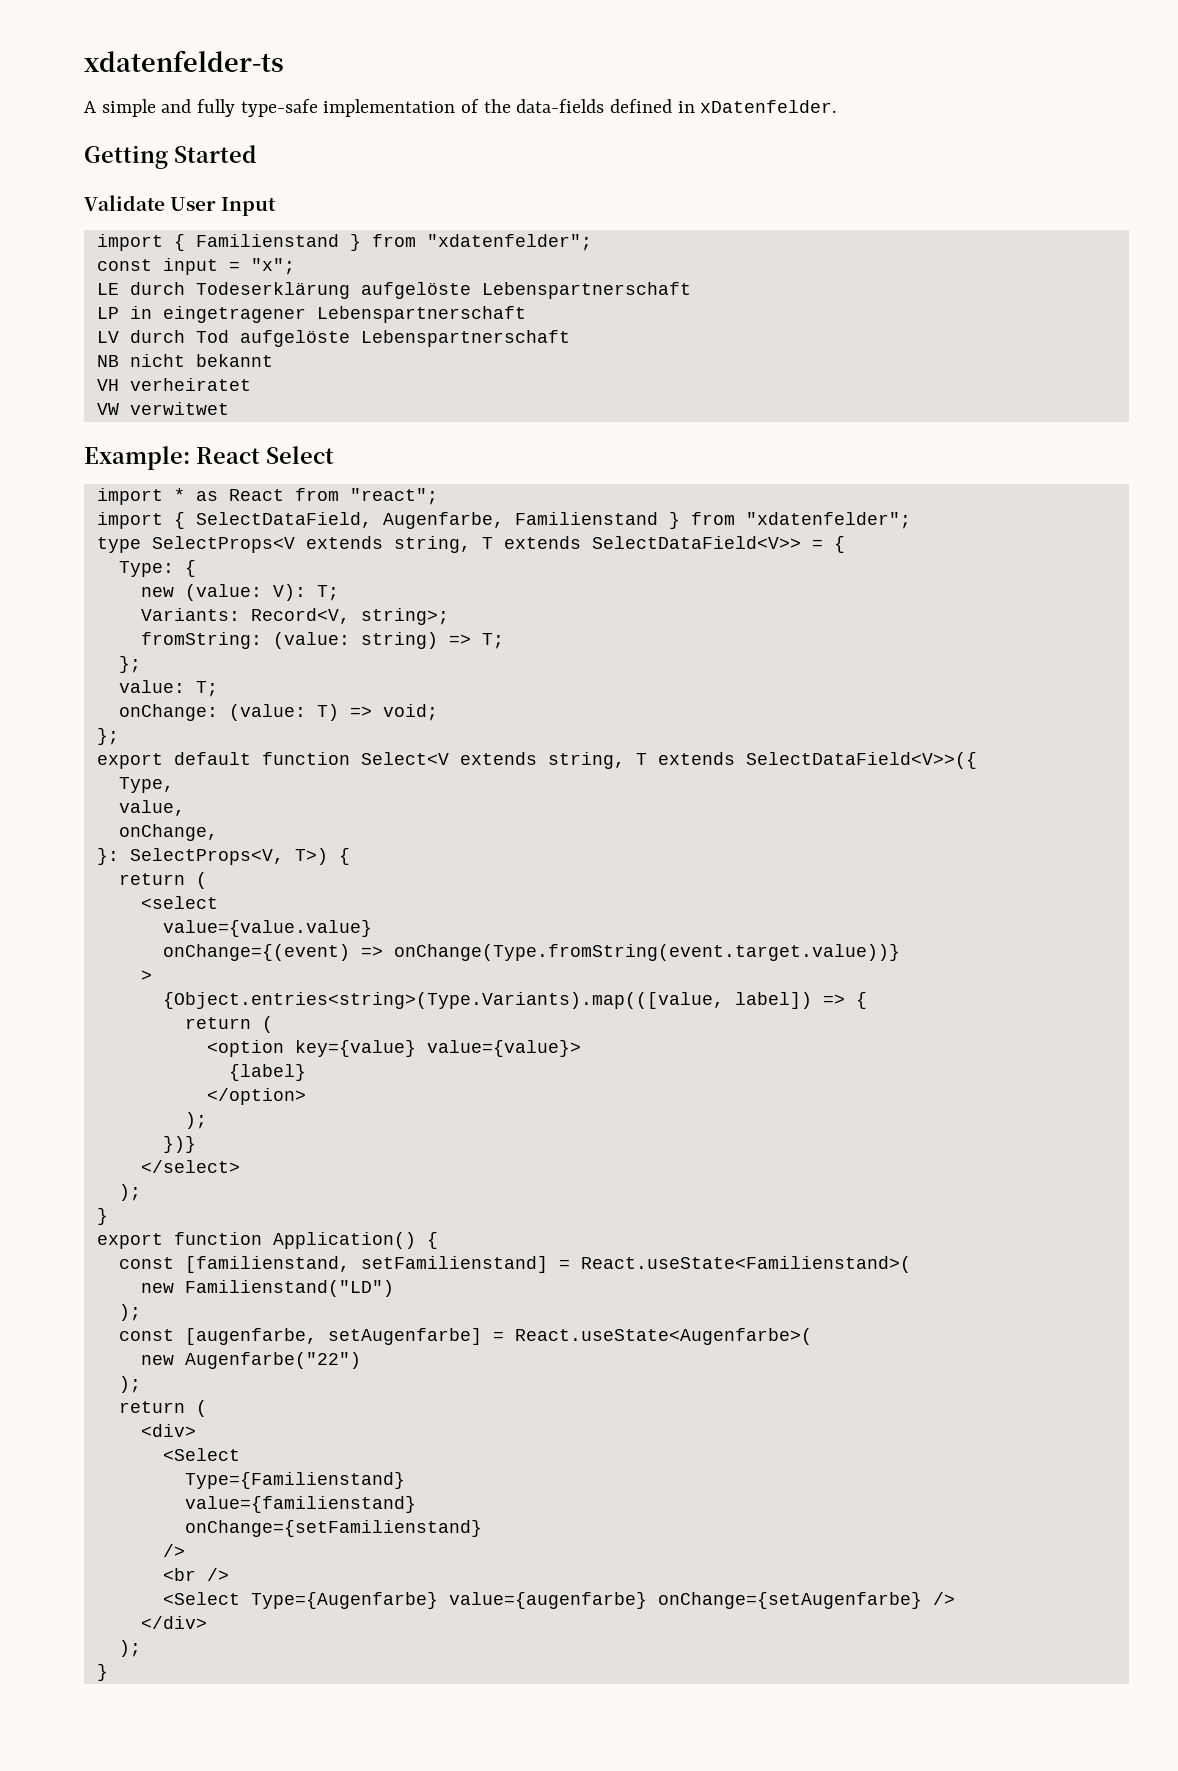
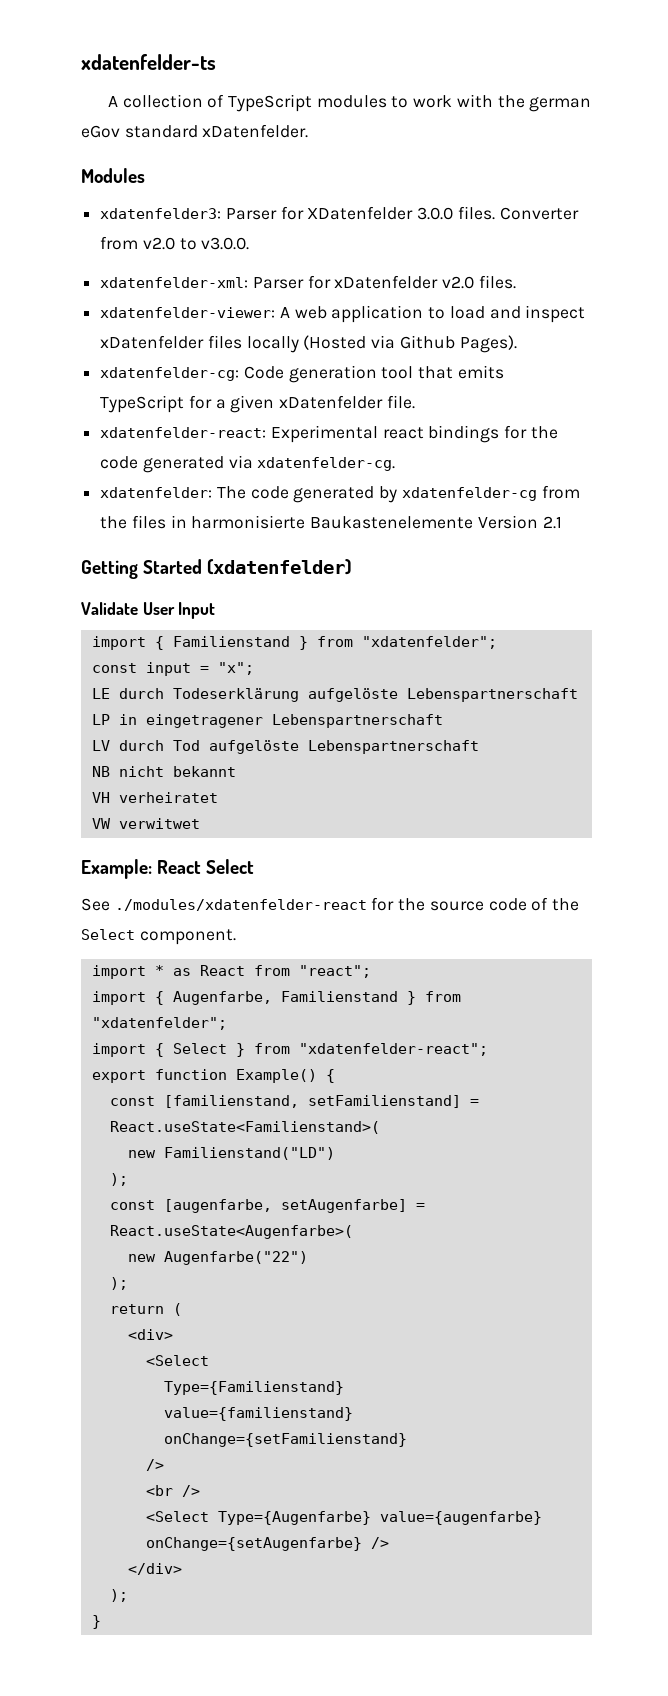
[101,99,837,117] simple and fully type-safe implementation of the data-fields defined in xDatenfelder. -> [122,94,592,112] [81,124,309,138] [81,168,145,183] [100,206,579,220] [100,236,250,250] [100,275,516,289] [100,305,586,323] [100,335,517,353] [100,365,504,383] [100,395,415,413] [100,425,558,443] [100,455,396,473] [100,485,580,503] [100,515,562,529] collection of TypeScript modules to work with the german eGov standard xDatenfelder. // Modules // xdatenfelder3: Parser for XDatenfelder 3.0.0 files. Converter from v2.0 to v3.0.0. // xdatenfelder-xml: Parser for xDatenfelder v2.0 files. // xdatenfelder-viewer: A web application to load and inspect xDatenfelder files locally (Hosted via Github Pages). // xdatenfelder-cg: Code generation tool that emits TypeScript for a given xDatenfelder file. // xdatenfelder-react: Experimental react bindings for the code generated via xdatenfelder-cg. // xdatenfelder: The code generated by xdatenfelder-cg from the files in harmonisierte Baukastenelemente Version 2.1
(256, 154) none -> [207,559,352,575] (xdatenfelder)
(334, 455) none -> [81,897,580,911] [81,929,236,945] // See ./modules/xdatenfelder-react for the source code of the Select component.
[195,512,372,528] SelectDataField, -> (164, 998) none
[96,536,845,553] [118,560,196,577] [140,584,339,601] [140,608,449,625] [140,632,504,649] [118,656,141,673] [118,680,218,697] [118,704,438,721] [96,728,119,745] [96,752,977,769] [118,777,174,793] [118,800,185,816] [118,824,218,841] [96,848,350,865] [118,872,207,889] [140,896,218,909] [162,920,372,937] [162,944,900,961] [140,970,152,981] [162,992,867,1009] [184,1016,273,1033] [206,1040,581,1057] [228,1064,306,1081] [206,1088,306,1105] [184,1112,207,1129] [162,1136,196,1153] [140,1160,240,1173] [118,1184,141,1201] [96,1208,108,1225] type SelectProps<V extends string, T extends SelectDataField<V>> = { // Type: { // new (value: V): T; // Variants: Record<V, string>; // fromString: (value: string) => T; // }; // value: T; // onChange: (value: T) => void; // }; // export default function Select<V extends string, T extends SelectDataField<V>>({ // Type, // value, // onChange, // }: SelectProps<V, T>) { // return ( // <select // value={value.value} // onChange={(event) => onChange(Type.fromString(event.target.value))} // > // {Object.entries<string>(Type.Variants).map(([value, label]) => { // return ( // <option key={value} value={value}> // {label} // </option> // ); // })} // </select> // ); // } -> [91,1043,488,1057] import { Select } from "xdatenfelder-react";
[272,1232,416,1249] Application() -> [235,1069,317,1083] Example()

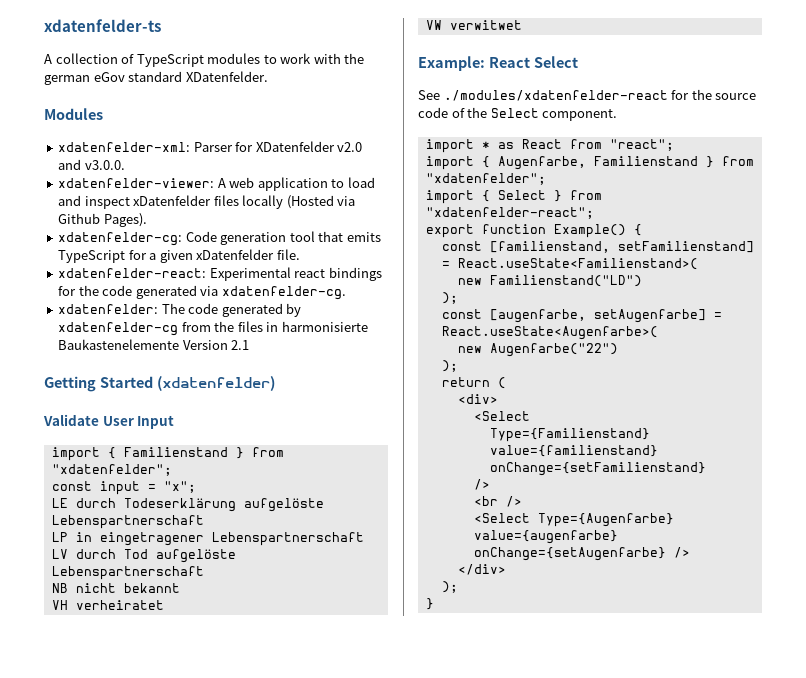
[202,124,309,138] xDatenfelder. -> [185,71,268,82] XDatenfelder.
[100,206,579,220] [100,236,250,250] // xdatenfelder3: Parser for XDatenfelder 3.0.0 files. Converter from v2.0 to v3.0.0. -> (103, 114) none
[334,275,516,289] xDatenfelder v2.0 files. -> [255,141,363,152] [58,159,125,170] XDatenfelder v2.0 and v3.0.0.

